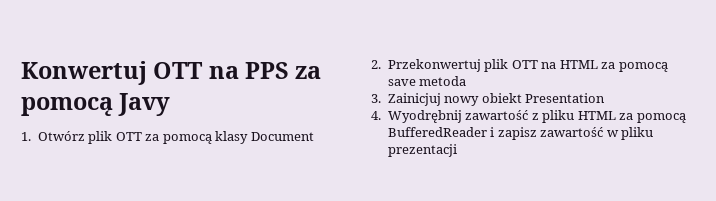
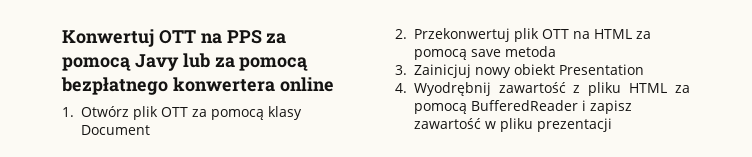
(171, 104) none -> [182,53,309,71] [61,77,334,95] lub za pomocą bezpłatnego konwertera online

